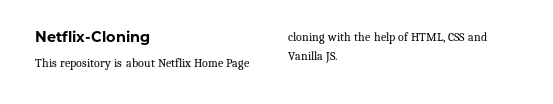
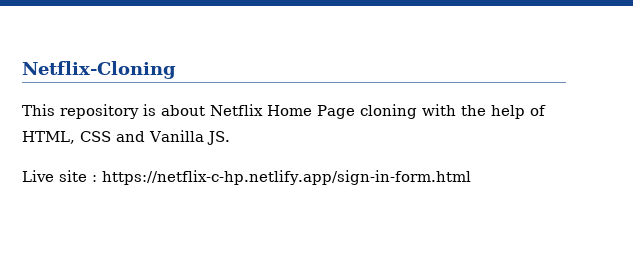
(338, 57) none -> [22,170,471,185] // Live site : https://netflix-c-hp.netlify.app/sign-in-form.html

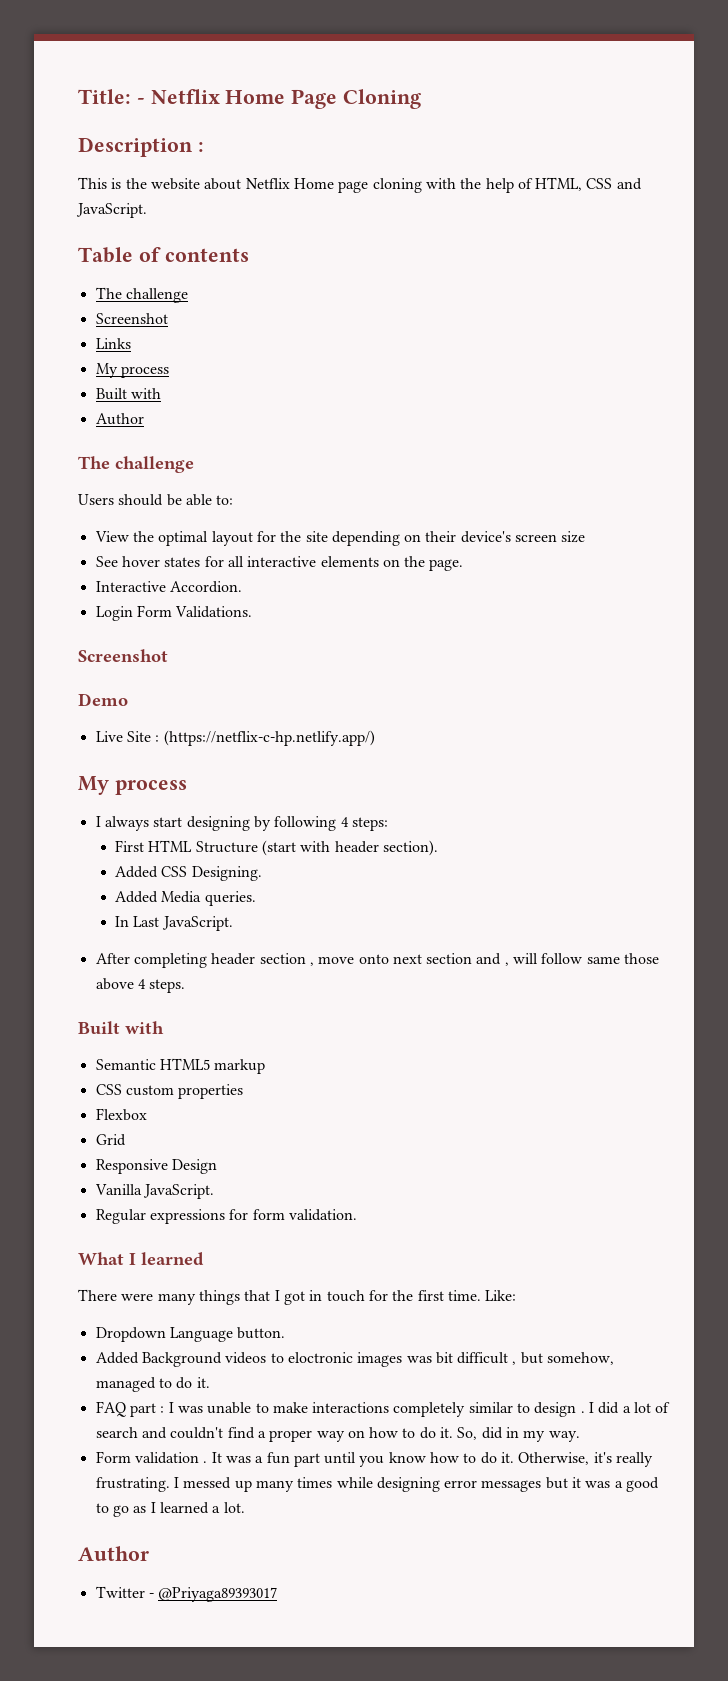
[22,61,176,79] [22,104,156,119] Netflix-Cloning // This repository is -> [78,89,422,109] [78,137,204,157] [78,177,200,190] Title: - Netflix Home Page Cloning // Description : // This is the website
[317,105,355,119] Page -> [338,181,369,193] page
[149,130,230,145] [22,170,471,185] Vanilla JS. // Live site : https://netflix-c-hp.netlify.app/sign-in-form.html -> [76,203,147,218] [78,247,249,263] [95,287,188,303] [95,313,168,324] [95,338,131,349] [95,363,169,378] [95,388,161,400] [95,413,144,425] [78,456,194,473] [78,494,234,506] [94,531,586,546] [95,556,464,571] [95,581,242,593] [95,605,253,621] [78,649,168,662] [78,693,128,706] [95,730,375,746] [78,776,187,795] [95,816,388,831] [115,840,439,856] [115,866,262,881] [115,891,256,906] [115,916,233,931] [95,953,660,968] [95,978,186,993] [78,1021,164,1035] [95,1058,266,1074] [95,1084,244,1099] [95,1108,147,1121] [95,1134,126,1146] [95,1159,217,1174] [94,1184,214,1199] [95,1209,357,1224] [78,1252,204,1266] [78,1289,517,1305] [95,1327,286,1342] [95,1352,615,1367] [95,1377,210,1392] [95,1401,671,1417] [95,1427,580,1442] [95,1451,654,1467] [95,1477,660,1492] [95,1502,245,1517] [78,1546,149,1561] [95,1586,278,1602] JavaScript. // Table of contents // The challenge // Screenshot // Links // My process // Built with // Author // The challenge // Users should be able to: // View the optimal layout for the site depending on their device's screen size // See hover states for all interactive elements on the page. // Interactive Accordion. // Login Form Validations. // Screenshot // Demo // Live Site : (https://netflix-c-hp.netlify.app/) // My process // I always start designing by following 4 steps: // First HTML Structure (start with header section). // Added CSS Designing. // Added Media queries. // In Last JavaScript. // After completing header section , move onto next section and , will follow same those above 4 steps. // Built with // Semantic HTML5 markup // CSS custom properties // Flexbox // Grid // Responsive Design // Vanilla JavaScript. // Regular expressions for form validation. // What I learned // There were many things that I got in touch for the first time. Like: // Dropdown Language button. // Added Background videos to eloctronic images was bit difficult , but somehow, managed to do it. // FAQ part : I was unable to make interactions completely similar to design . I did a lot of search and couldn't find a proper way on how to do it. So, did in my way. // Form validation . It was a fun part until you know how to do it. Otherwise, it's really frustrating. I messed up many times while designing error messages but it was a good to go as I learned a lot. // Author // Twitter - @Priyaga89393017

